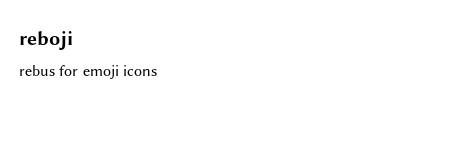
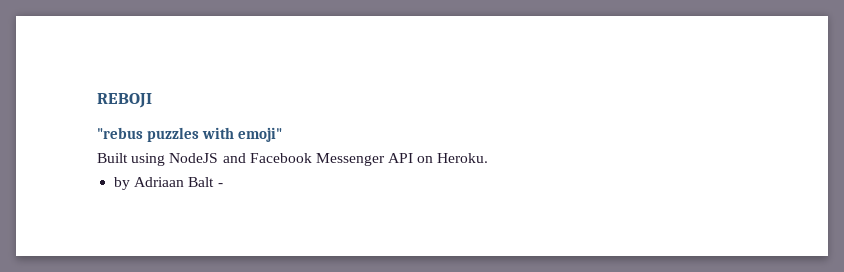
[19,31,73,50] [19,65,157,79] reboji // rebus for emoji icons -> [97,93,152,108] [97,127,283,142] [97,153,489,166] [114,177,223,190] REBOJI // "rebus puzzles with emoji" // Built using NodeJS and Facebook Messenger API on Heroku. // by Adriaan Balt -

